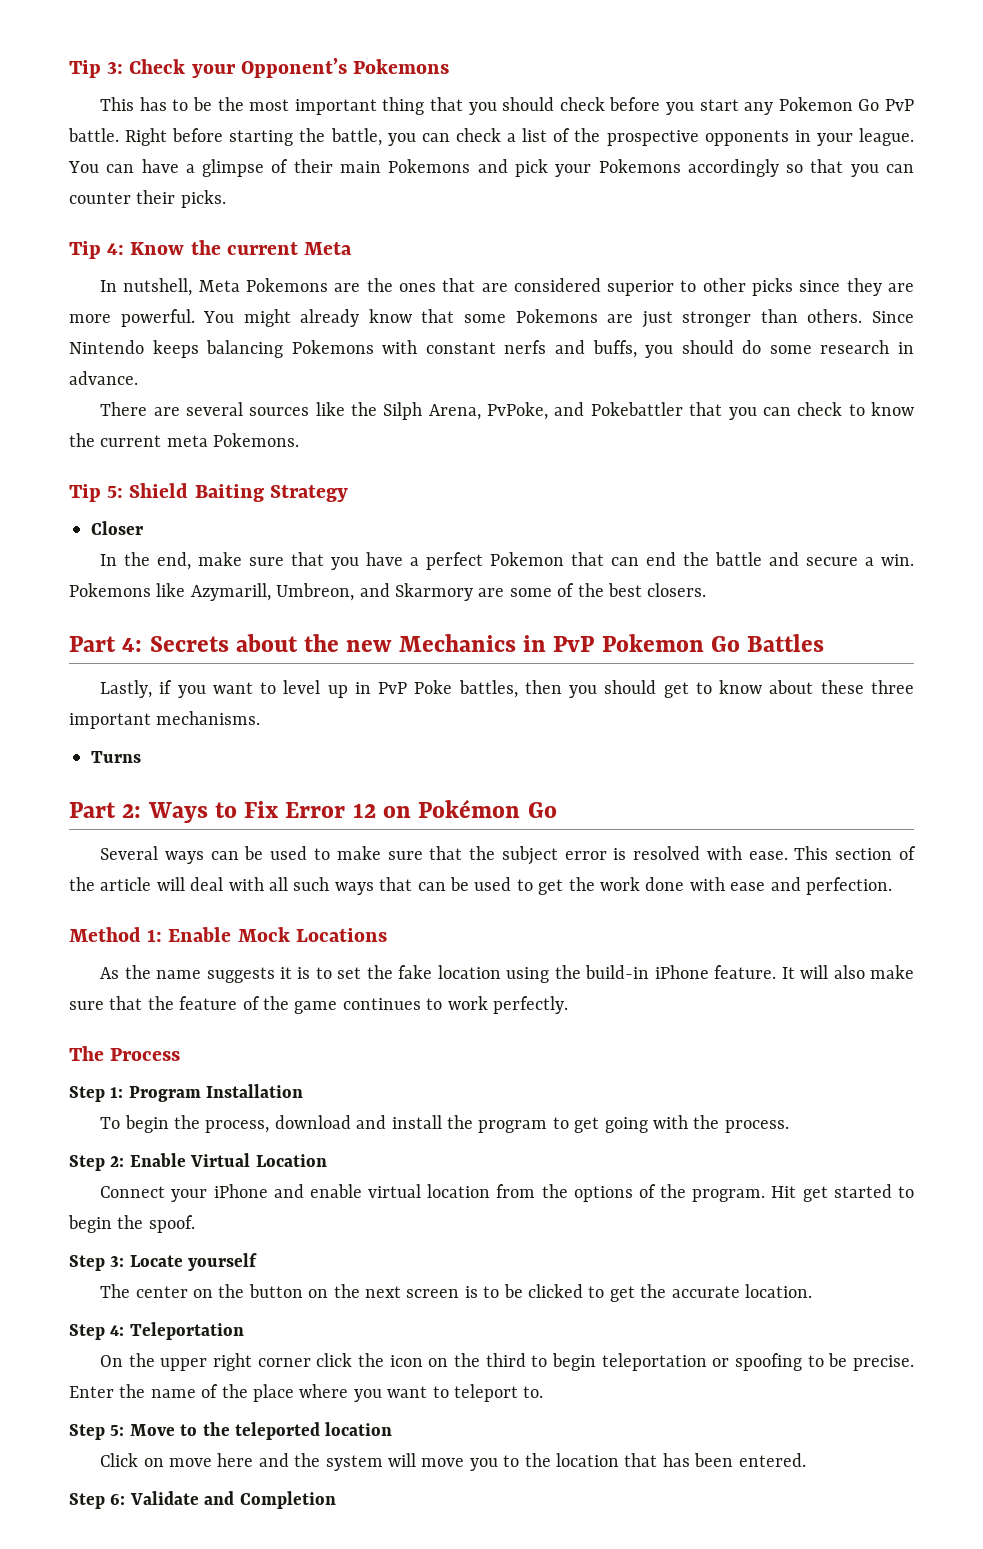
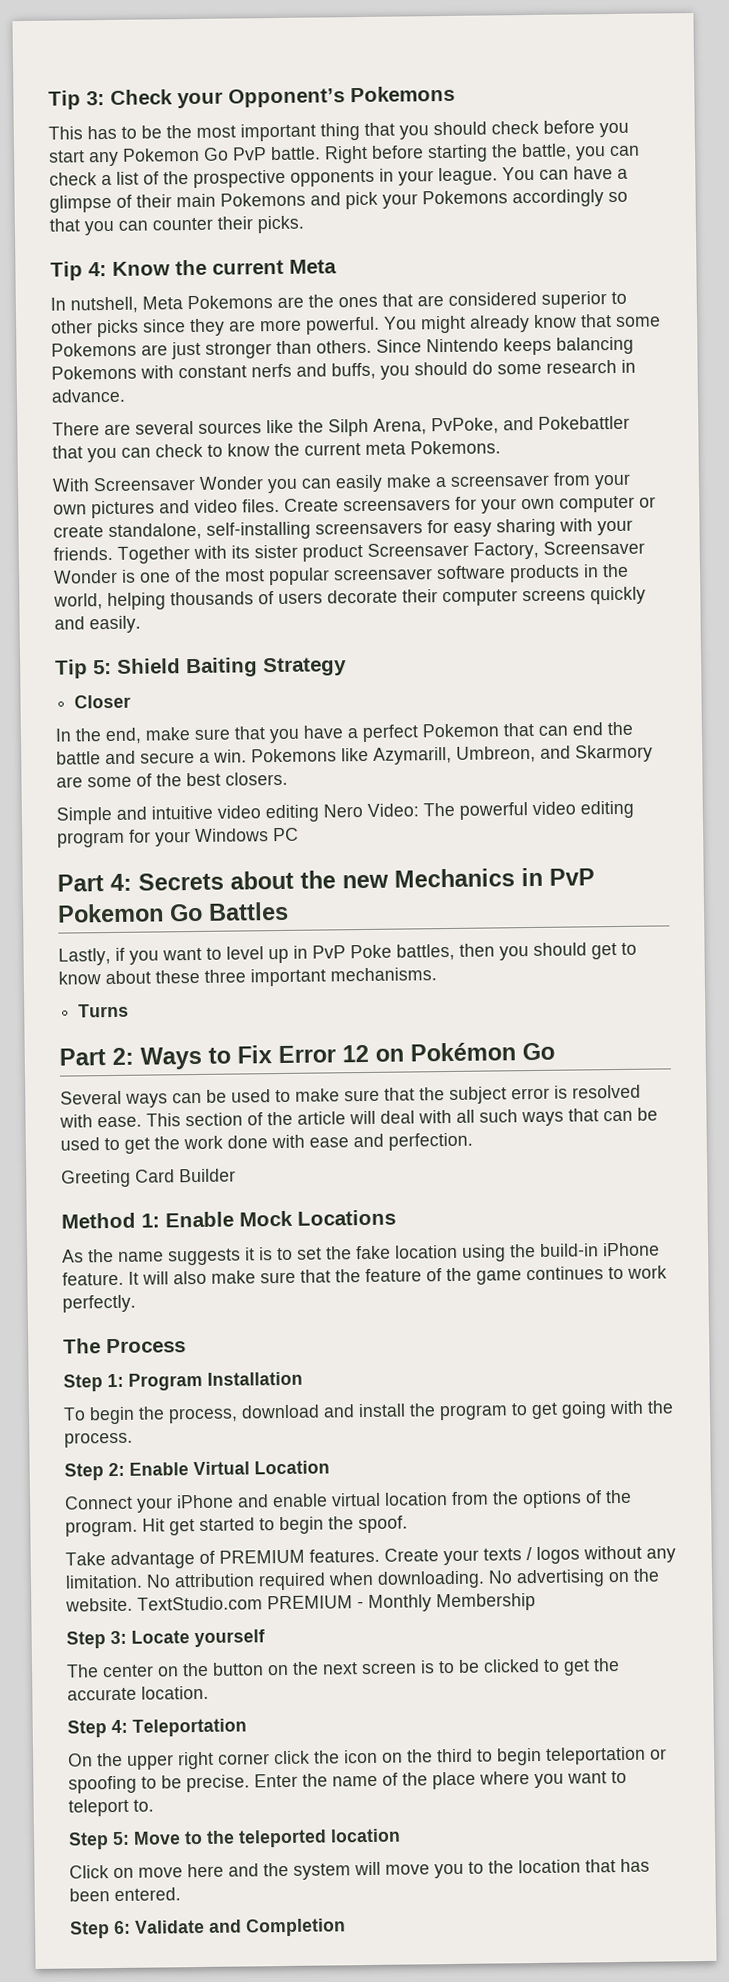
(300, 440) none -> [52,472,631,494] [53,495,656,519] [53,518,633,541] [53,540,645,564] [53,563,629,586] [53,586,646,611] [54,615,141,634] // With Screensaver Wonder you can easily make a screensaver from your own pictures and video files. Create screensavers for your own computer or create standalone, self-installing screensavers for easy sharing with your friends. Together with its sister product Screensaver Factory, Screensaver Wonder is one of the most popular screensaver software products in the world, helping thousands of users decorate their computer screens quickly and easily.
(707, 590) none -> [56,800,634,825] [57,827,299,848] // Simple and intuitive video editing Nero Video: The powerful video editing program for your Windows PC
(892, 886) none -> [61,1168,236,1188] // Greeting Card Builder
(195, 1224) none -> [65,1545,676,1570] [65,1568,660,1591] [65,1593,536,1612] // Take advantage of PREMIUM features. Create your texts / logos without any limitation. No attribution required when downloading. No advertising on the website. TextStudio.com PREMIUM - Monthly Membership

